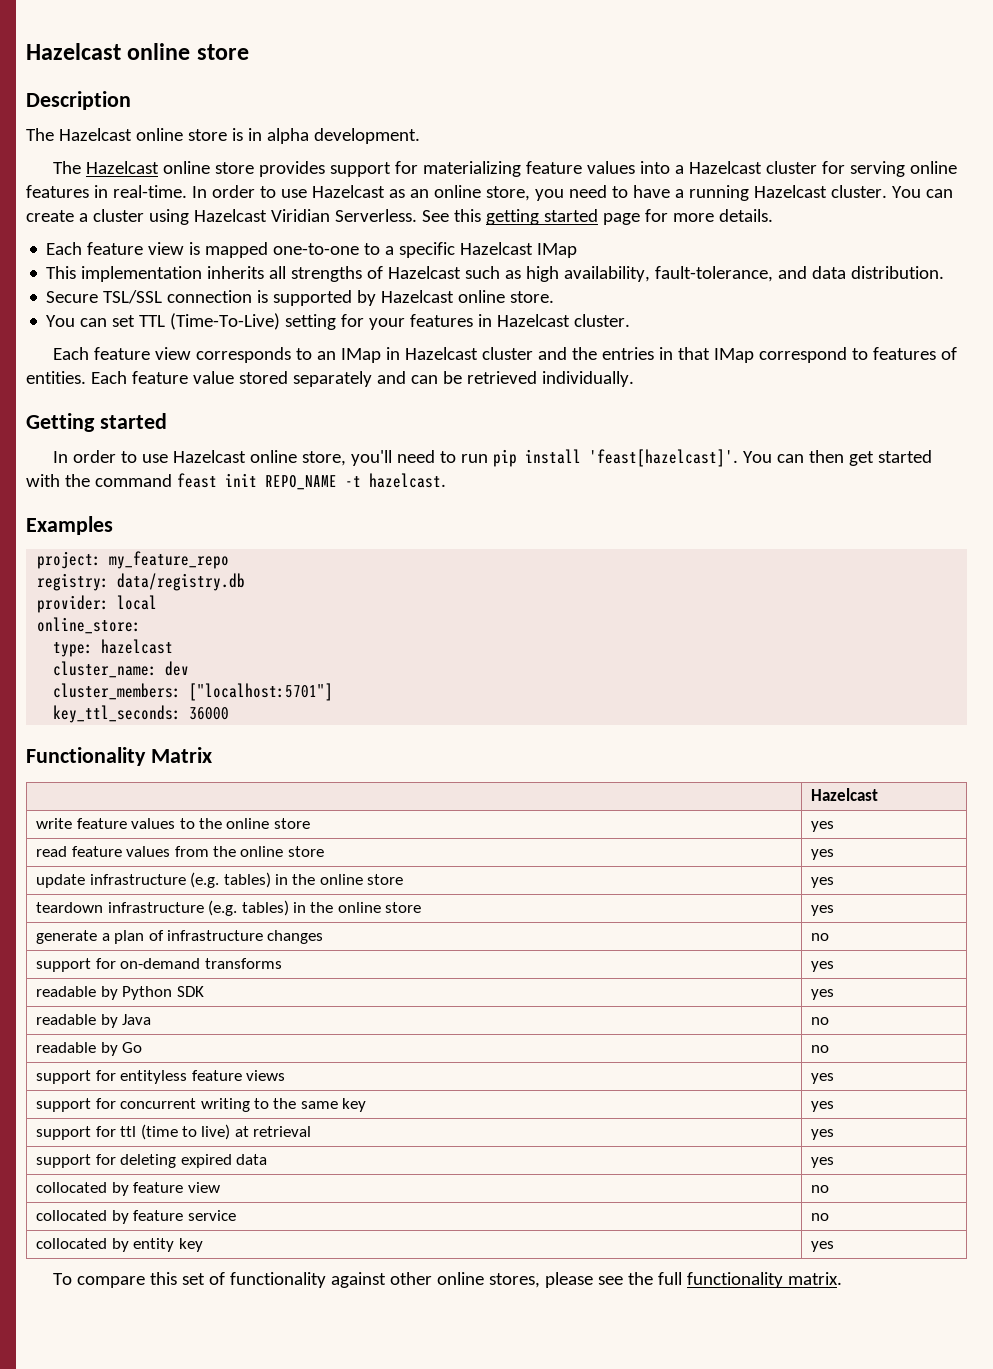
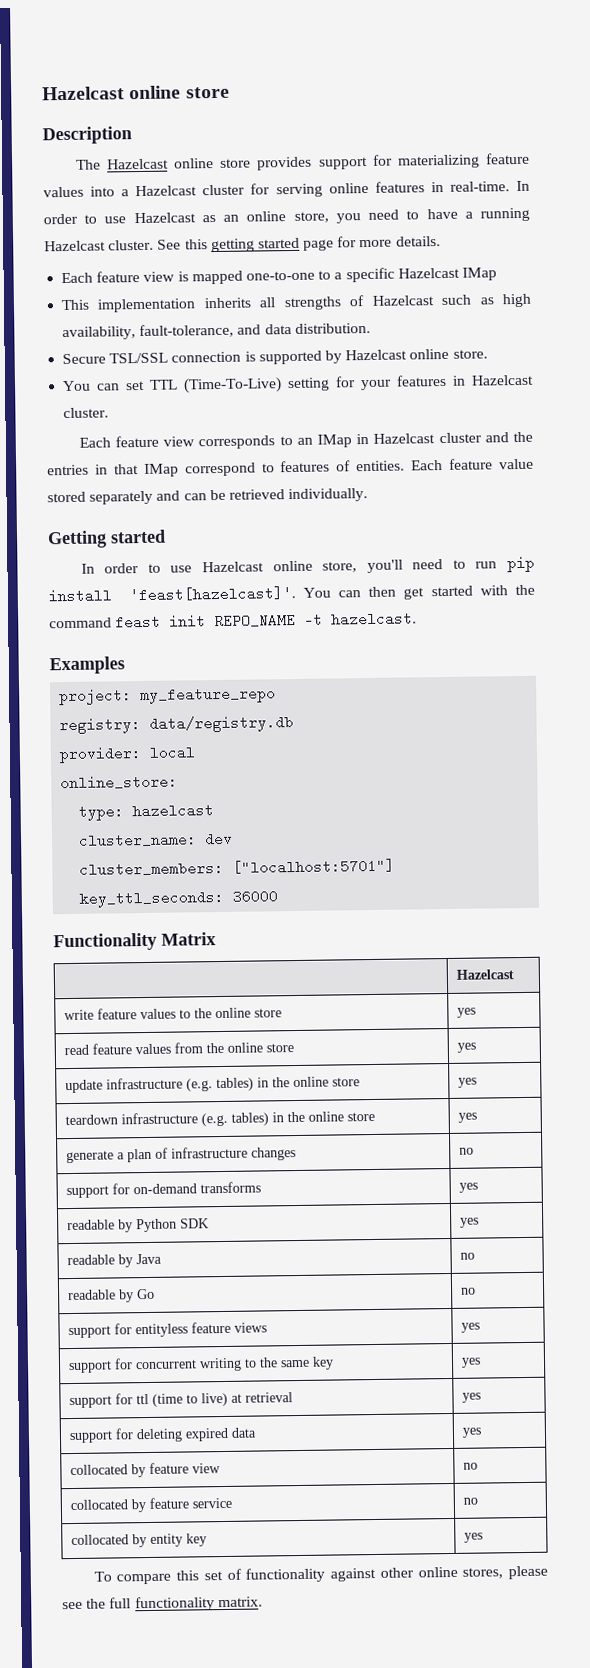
[26,128,420,144] // The Hazelcast online store is in alpha development. -> (132, 135) none
[891,186,953,198] [26,209,417,225] You can create a cluster using Hazelcast Viridian Serverless. -> (155, 245) none

